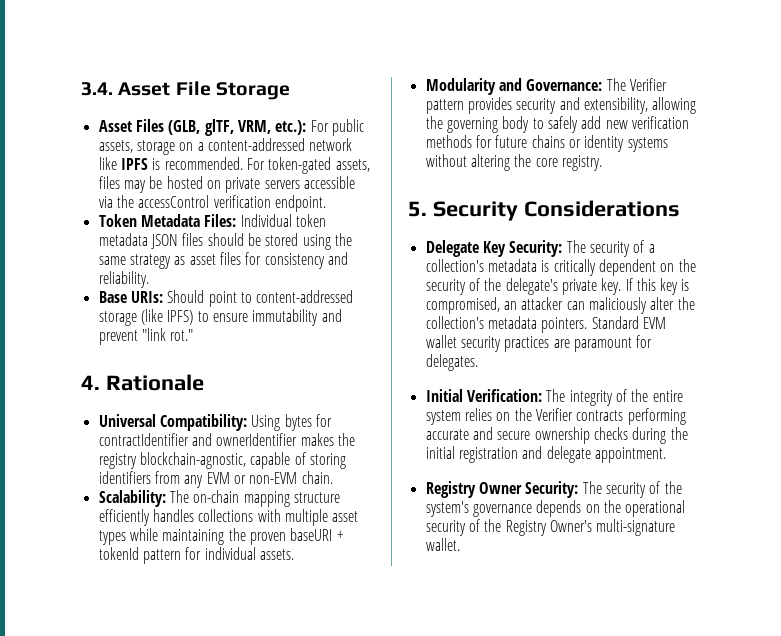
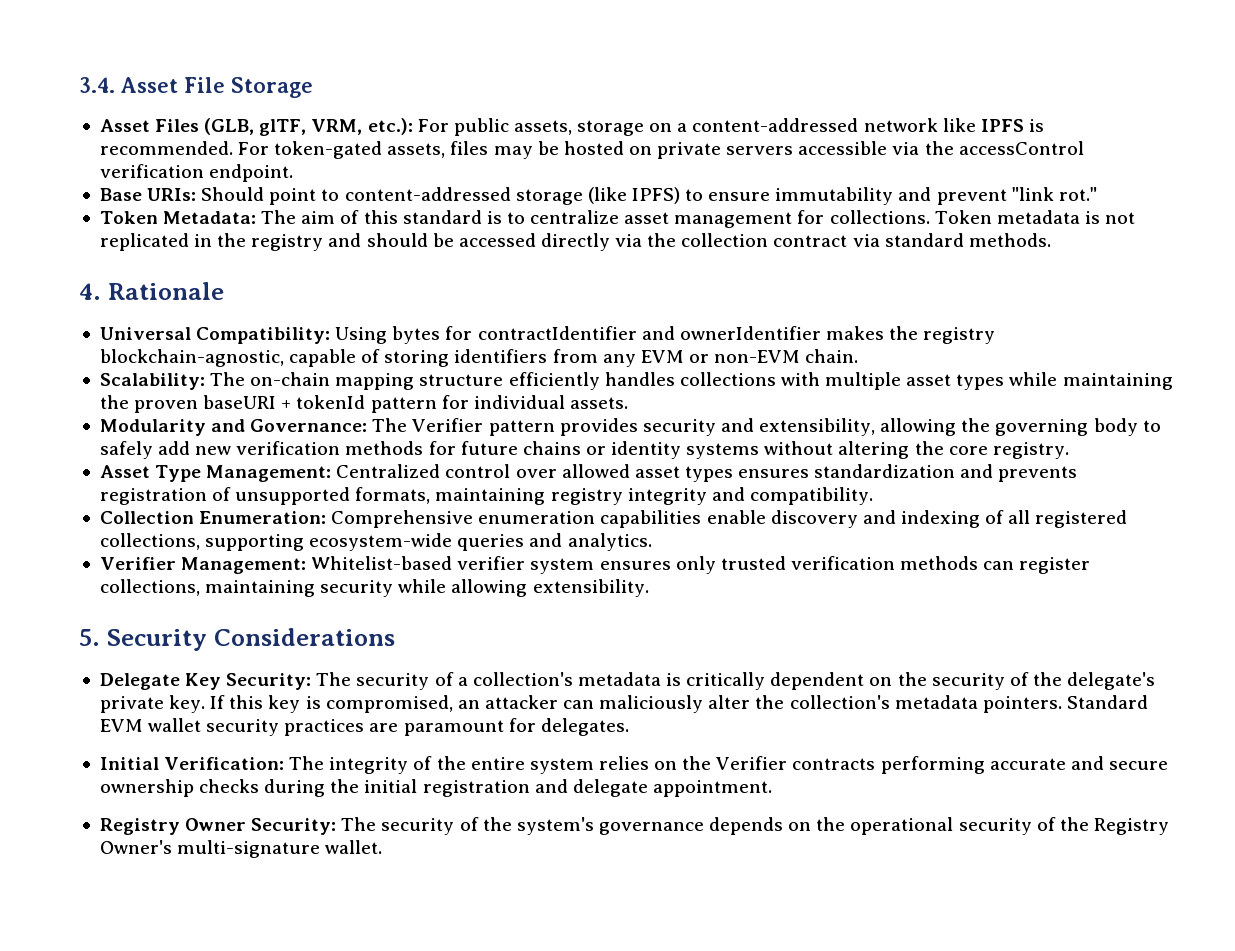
[98,214,326,227] [98,233,352,250] [98,252,348,269] [98,271,149,288] // Token Metadata Files: Individual token metadata JSON files should be stored using the same strategy as asset files for consistency and reliability. -> (294, 173) none
(194, 335) none -> [99,210,1136,228] [99,233,1051,251] // Token Metadata: The aim of this standard is to centralize asset management for collections. Token metadata is not replicated in the registry and should be accessed directly via the collection contract via standard methods.
(602, 163) none -> [99,464,1078,482] [99,487,873,505] [99,510,1128,528] [99,533,652,551] [99,556,1091,574] [99,579,649,597] // Asset Type Management: Centralized control over allowed asset types ensures standardization and prevents registration of unsupported formats, maintaining registry integrity and compatibility. // Collection Enumeration: Comprehensive enumeration capabilities enable discovery and indexing of all registered collections, supporting ecosystem-wide queries and analytics. // Verifier Management: Whitelist-based verifier system ensures only trusted verification methods can register collections, maintaining security while allowing extensibility.

